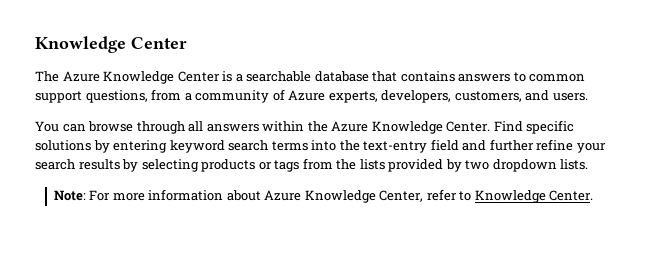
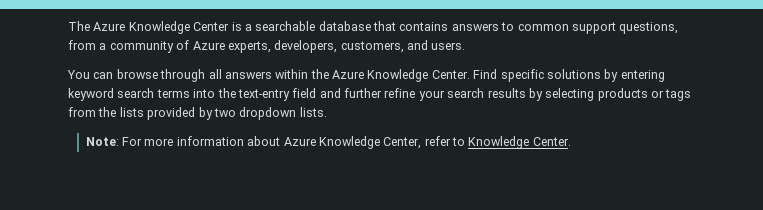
[35,36,187,53] Knowledge Center // -> (68, 26) none

